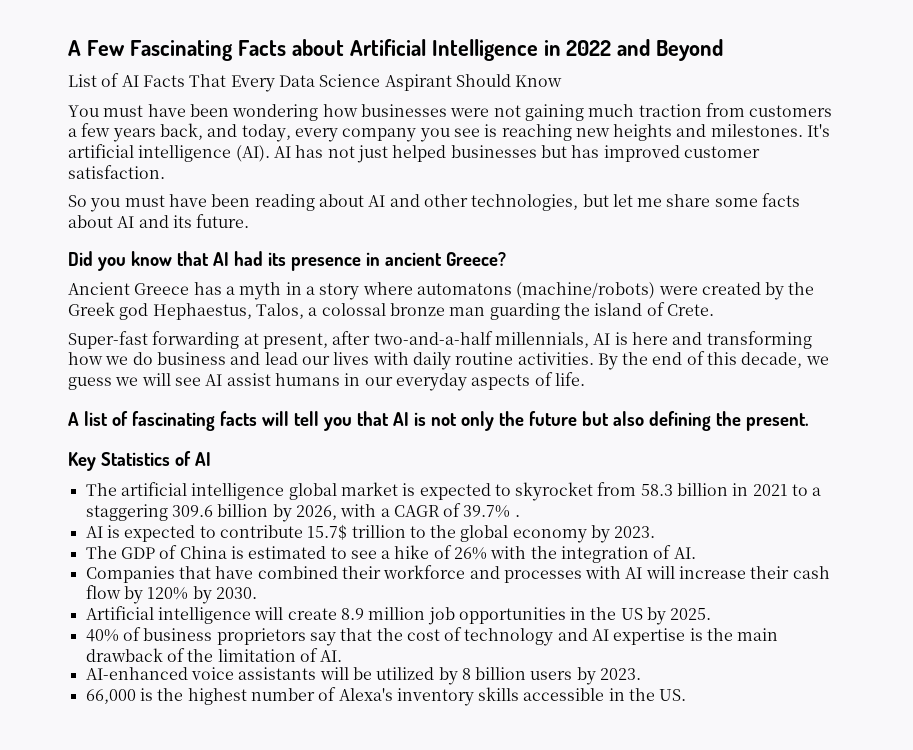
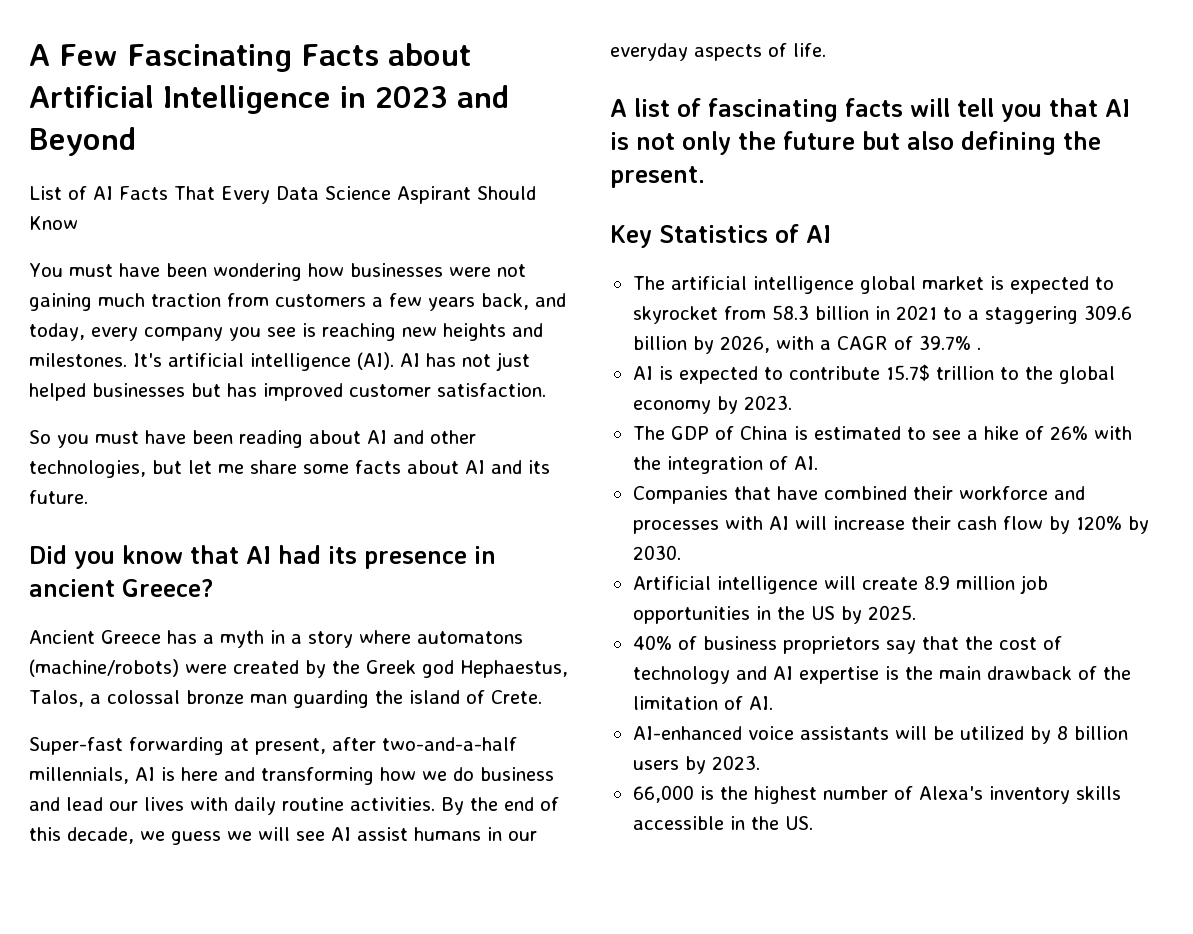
[566,40,612,56] 2022 -> [375,86,448,108] 2023

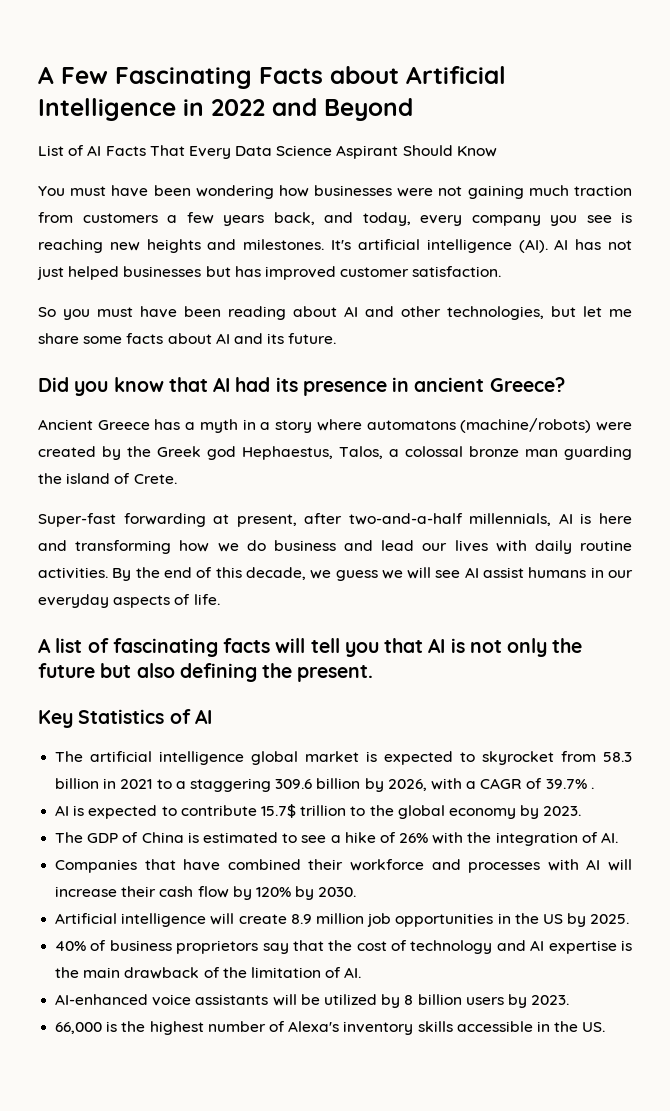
[375,86,448,108] 2023 -> [211,99,265,116] 2022

